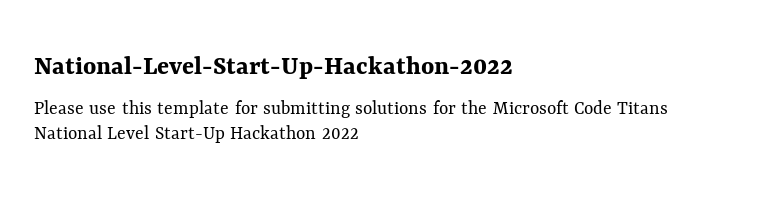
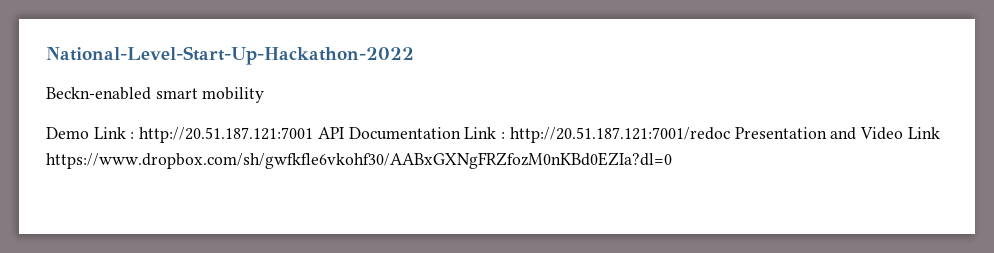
[34,100,669,118] [34,125,359,143] Please use this template for submitting solutions for the Microsoft Code Titans National Level Start-Up Hackathon 2022 -> [46,87,265,103] [46,127,940,143] [46,152,672,169] Beckn-enabled smart mobility // Demo Link : http://20.51.187.121:7001 API Documentation Link : http://20.51.187.121:7001/redoc Presentation and Video Link https://www.dropbox.com/sh/gwfkfle6vkohf30/AABxGXNgFRZfozM0nKBd0EZIa?dl=0

